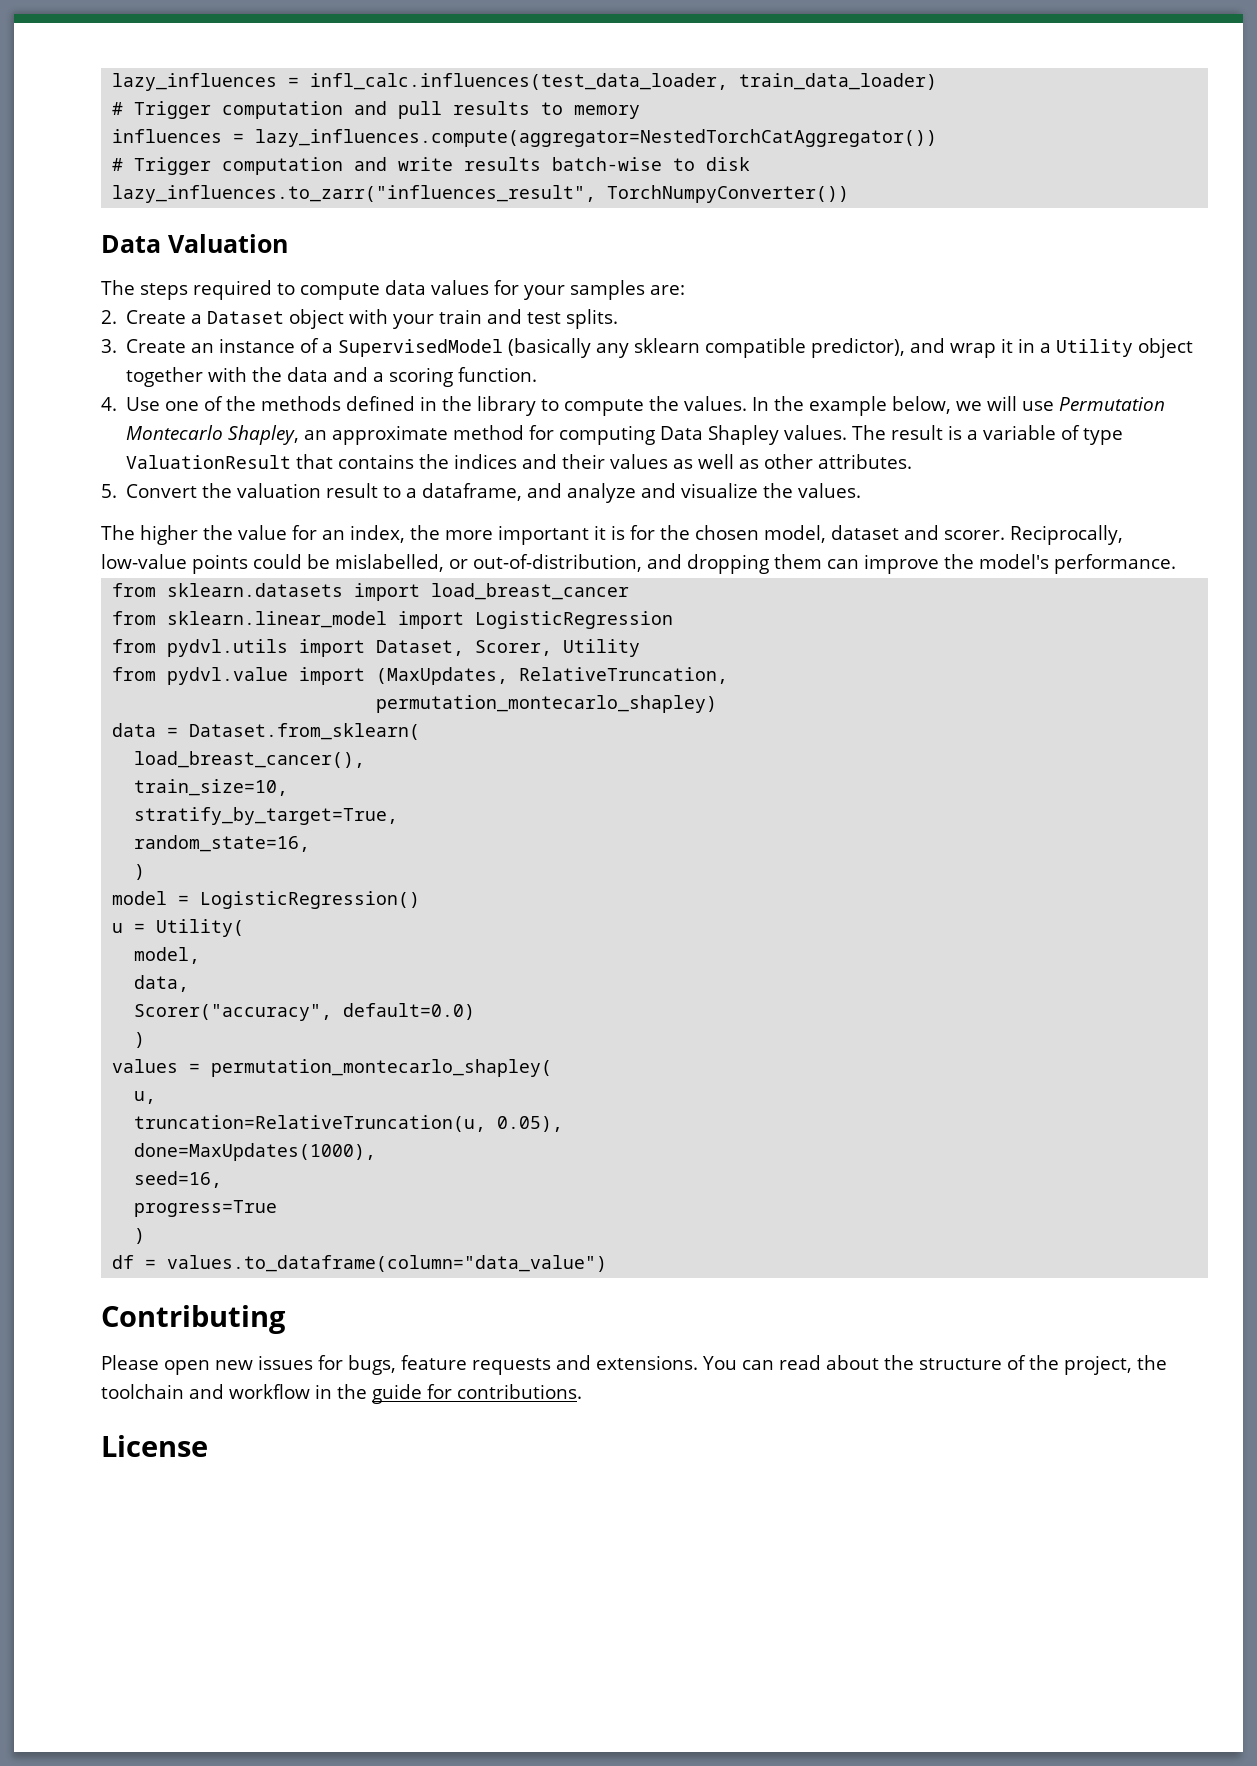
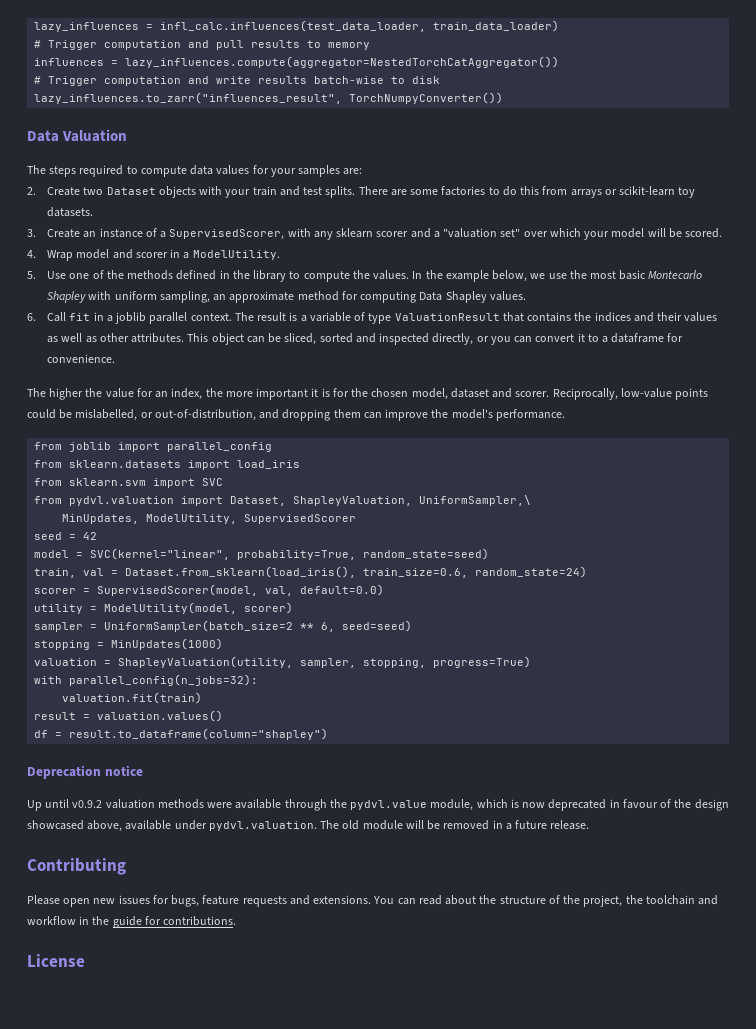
[191,309,345,329] a Dataset object -> [83,186,196,198] two Dataset objects
(619, 319) none -> [358,186,696,198] [47,207,94,217] There are some factories to do this from arrays or scikit-learn toy datasets.
[338,338,1194,358] [126,367,538,387] [101,397,117,411] SupervisedModel (basically any sklearn compatible predictor), and wrap it in a Utility object together with the data and a scoring function. // 4. -> [169,228,723,240] [27,249,280,261] [27,271,36,279] SupervisedScorer, with any sklearn scorer and a "valuation set" over which your model will be scored. // 4. Wrap model and scorer in a ModelUtility. // 5.
[987,396,1166,411] [126,425,300,445] will use Permutation Montecarlo Shapley, -> [548,270,703,280] [47,291,210,303] use the most basic Montecarlo Shapley with uniform sampling,
(848, 432) none -> [27,312,232,324] // 6. Call fit in a joblib parallel context.
[101,483,862,503] // 5. Convert the valuation result to a dataframe, and analyze and visualize the values. -> [187,333,684,345] [47,354,116,363] This object can be sliced, sorted and inspected directly, or you can convert it to a dataframe for convenience.
(1176, 564) none -> [34,442,273,452] // from joblib import parallel_config
[431,583,630,600] [112,611,674,629] [112,639,289,657] load_breast_cancer // from sklearn.linear_model import LogisticRegression // from pydvl.utils -> [237,460,301,469] [34,478,224,488] [34,496,175,506] load_iris // from sklearn.svm import SVC // from pydvl.valuation
[475,639,641,657] [112,667,729,685] [376,695,718,713] [112,723,421,740] [134,751,366,768] [134,779,289,796] [134,807,399,825] [134,835,311,852] [134,864,146,880] [112,891,421,909] [112,919,245,937] [134,947,201,964] [134,975,190,992] [134,1003,476,1021] [134,1032,146,1048] [112,1059,553,1077] [134,1091,157,1104] [134,1115,564,1132] [134,1143,377,1161] [134,1171,223,1188] [134,1200,278,1217] [134,1228,146,1244] [112,1255,608,1272] Scorer, Utility // from pydvl.value import (MaxUpdates, RelativeTruncation, // permutation_montecarlo_shapley) // data = Dataset.from_sklearn( // load_breast_cancer(), // train_size=10, // stratify_by_target=True, // random_state=16, // ) // model = LogisticRegression() // u = Utility( // model, // data, // Scorer("accuracy", default=0.0) // ) // values = permutation_montecarlo_shapley( // u, // truncation=RelativeTruncation(u, 0.05), // done=MaxUpdates(1000), // seed=16, // progress=True // ) // df = values.to_dataframe(column="data_value") -> [293,495,532,506] [62,514,357,524] [34,532,98,540] [34,548,490,560] [34,566,588,578] [34,584,385,596] [34,602,294,614] [34,620,413,632] [34,638,224,650] [34,656,532,668] [34,674,259,686] [62,692,203,704] [34,710,224,722] [34,728,329,740] [27,765,143,779] [27,799,729,811] [27,820,590,832] ShapleyValuation, UniformSampler,\ // MinUpdates, ModelUtility, SupervisedScorer // seed = 42 // model = SVC(kernel="linear", probability=True, random_state=seed) // train, val = Dataset.from_sklearn(load_iris(), train_size=0.6, random_state=24) // scorer = SupervisedScorer(model, val, default=0.0) // utility = ModelUtility(model, scorer) // sampler = UniformSampler(batch_size=2 ** 6, seed=seed) // stopping = MinUpdates(1000) // valuation = ShapleyValuation(utility, sampler, stopping, progress=True) // with parallel_config(n_jobs=32): // valuation.fit(train) // result = valuation.values() // df = result.to_dataframe(column="shapley") // Deprecation notice // Up until v0.9.2 valuation methods were available through the pydvl.value module, which is now deprecated in favour of the design showcased above, available under pydvl.valuation. The old module will be removed in a future release.

